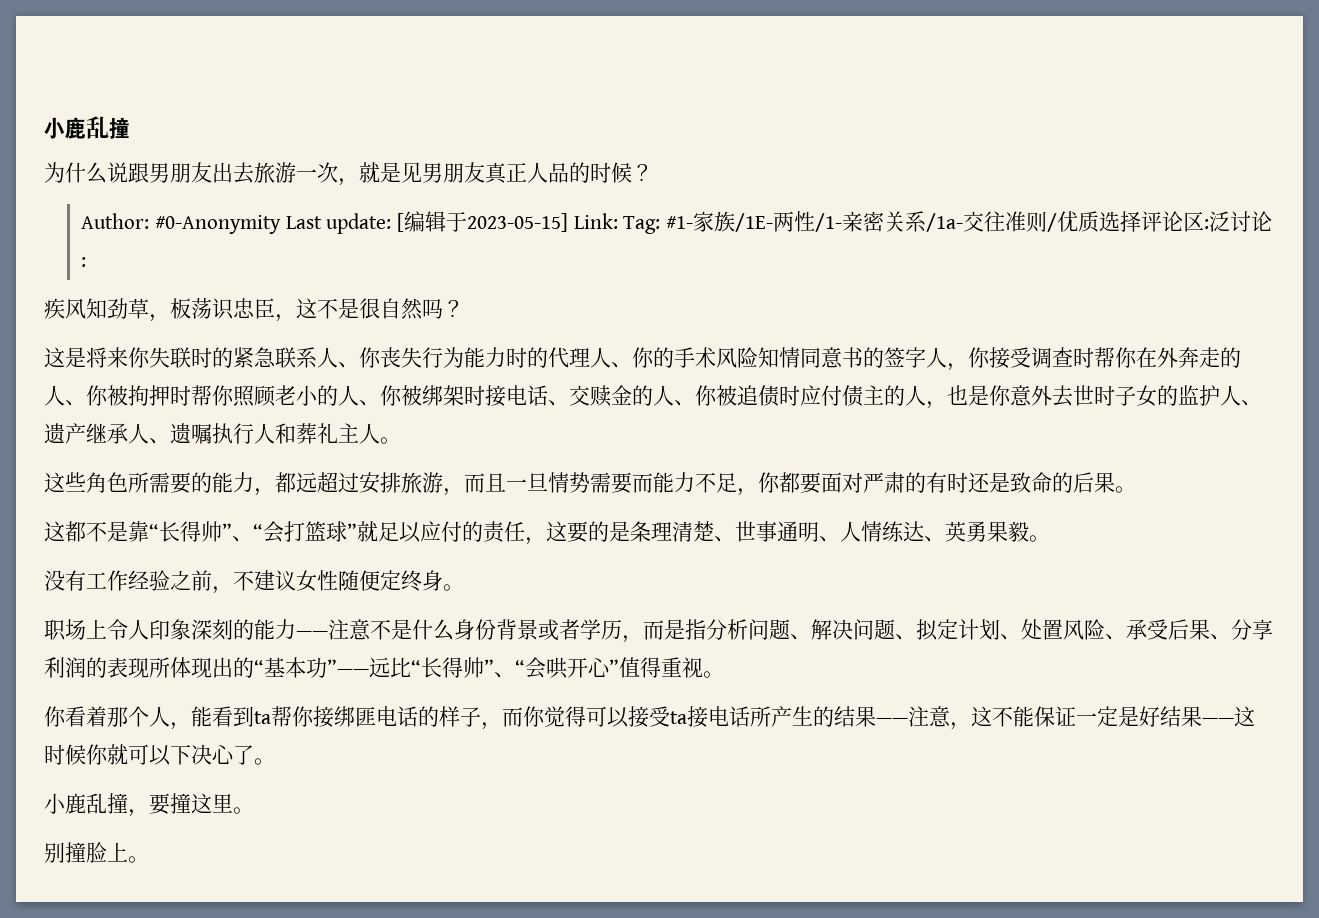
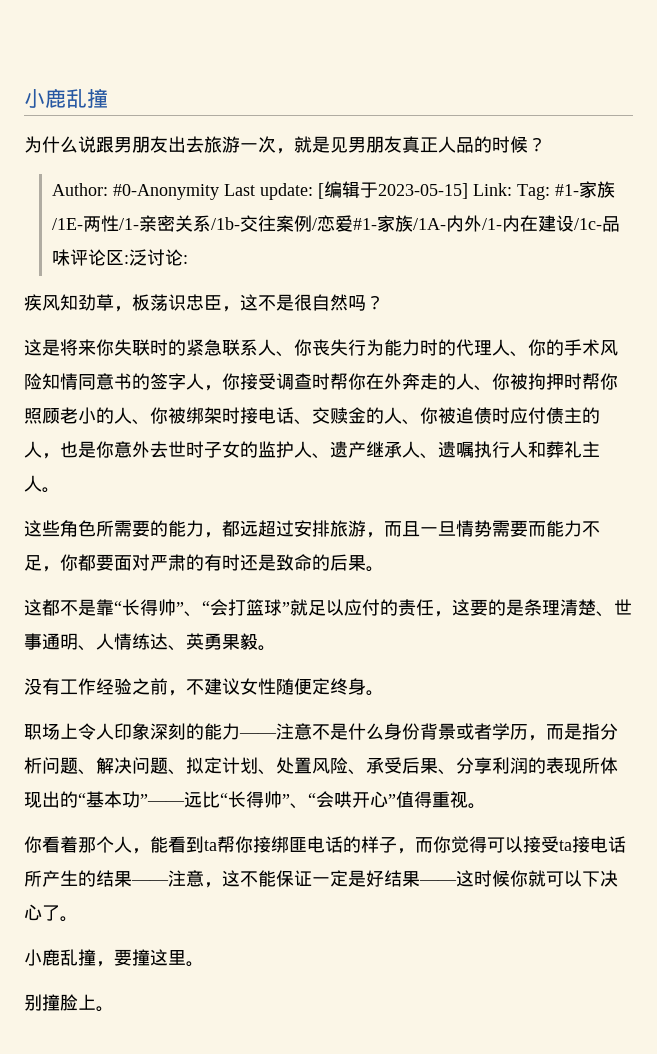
[926,211,1142,232] /1a-交往准则/优质选择 -> [210,215,620,232] [51,249,70,266] /1b-交往案例/恋爱#1-家族/1A-内外/1-内在建设/1c-品味

